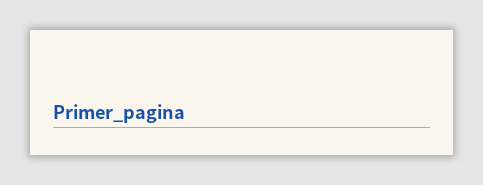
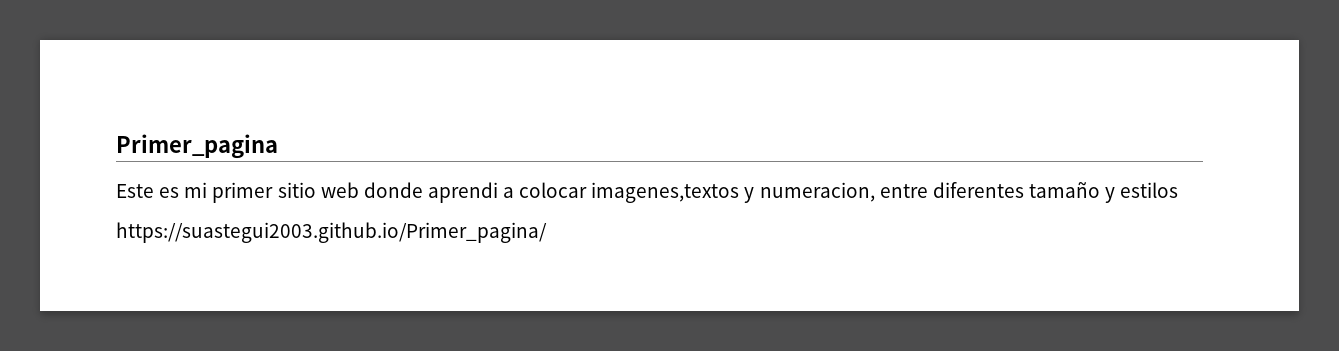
(185, 113) none -> [116,182,1179,203] [116,222,547,243] // Este es mi primer sitio web donde aprendi a colocar imagenes,textos y numeracion, entre diferentes tamaño y estilos // https://suastegui2003.github.io/Primer_pagina/

